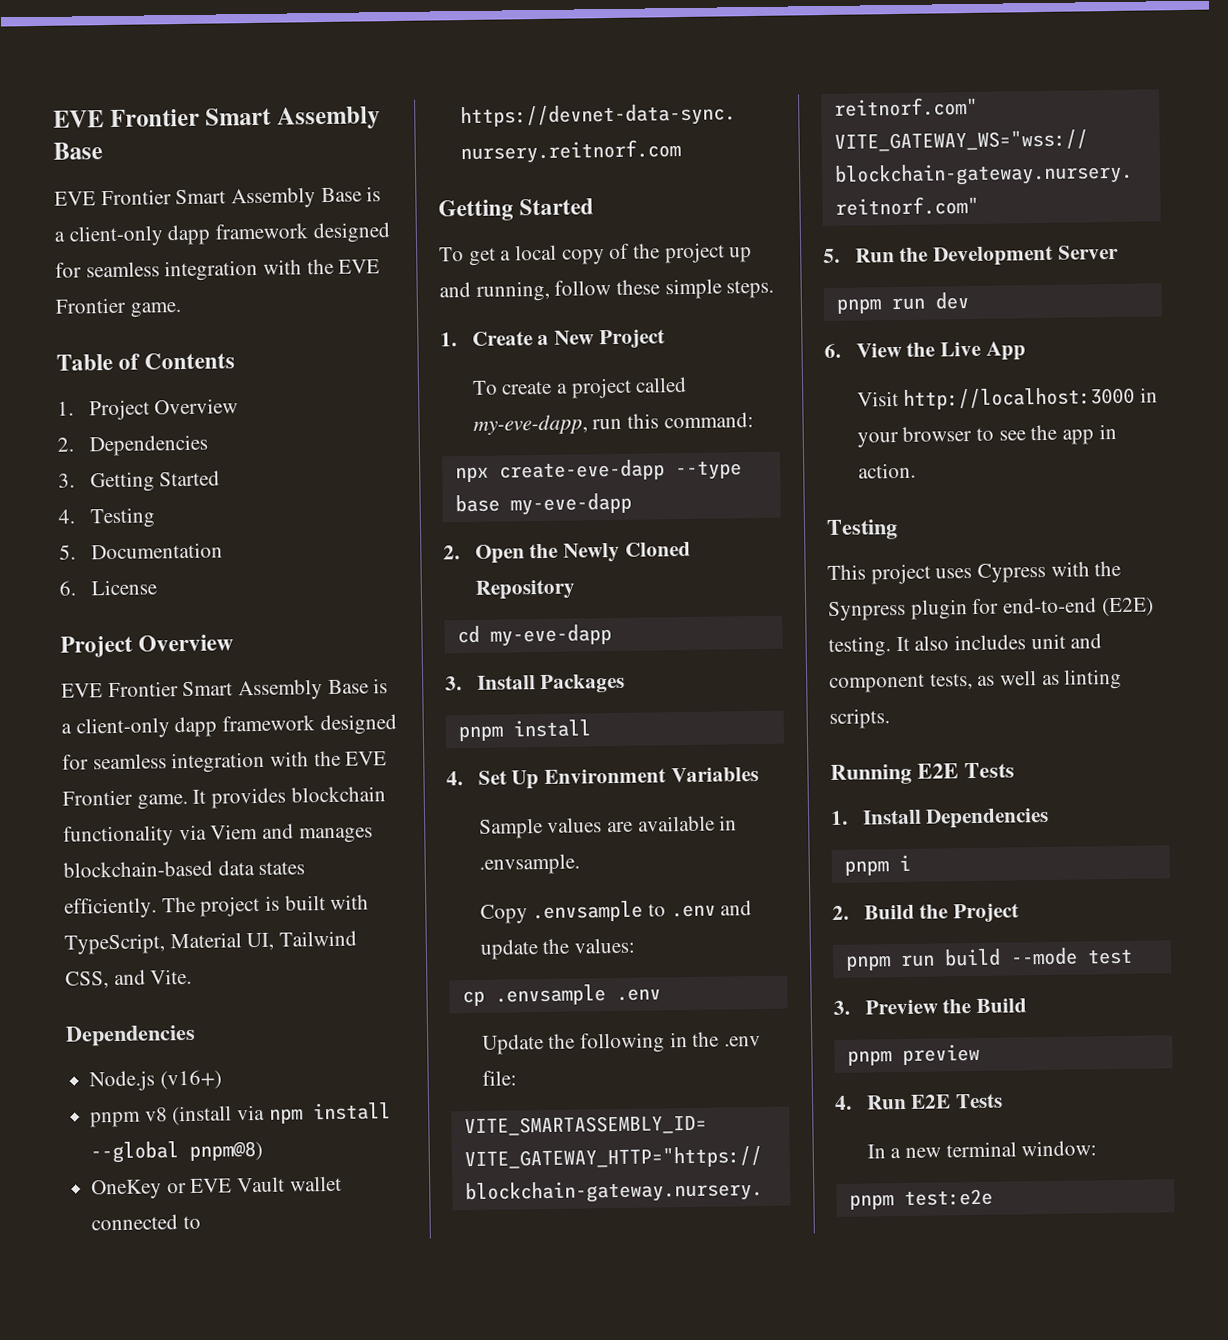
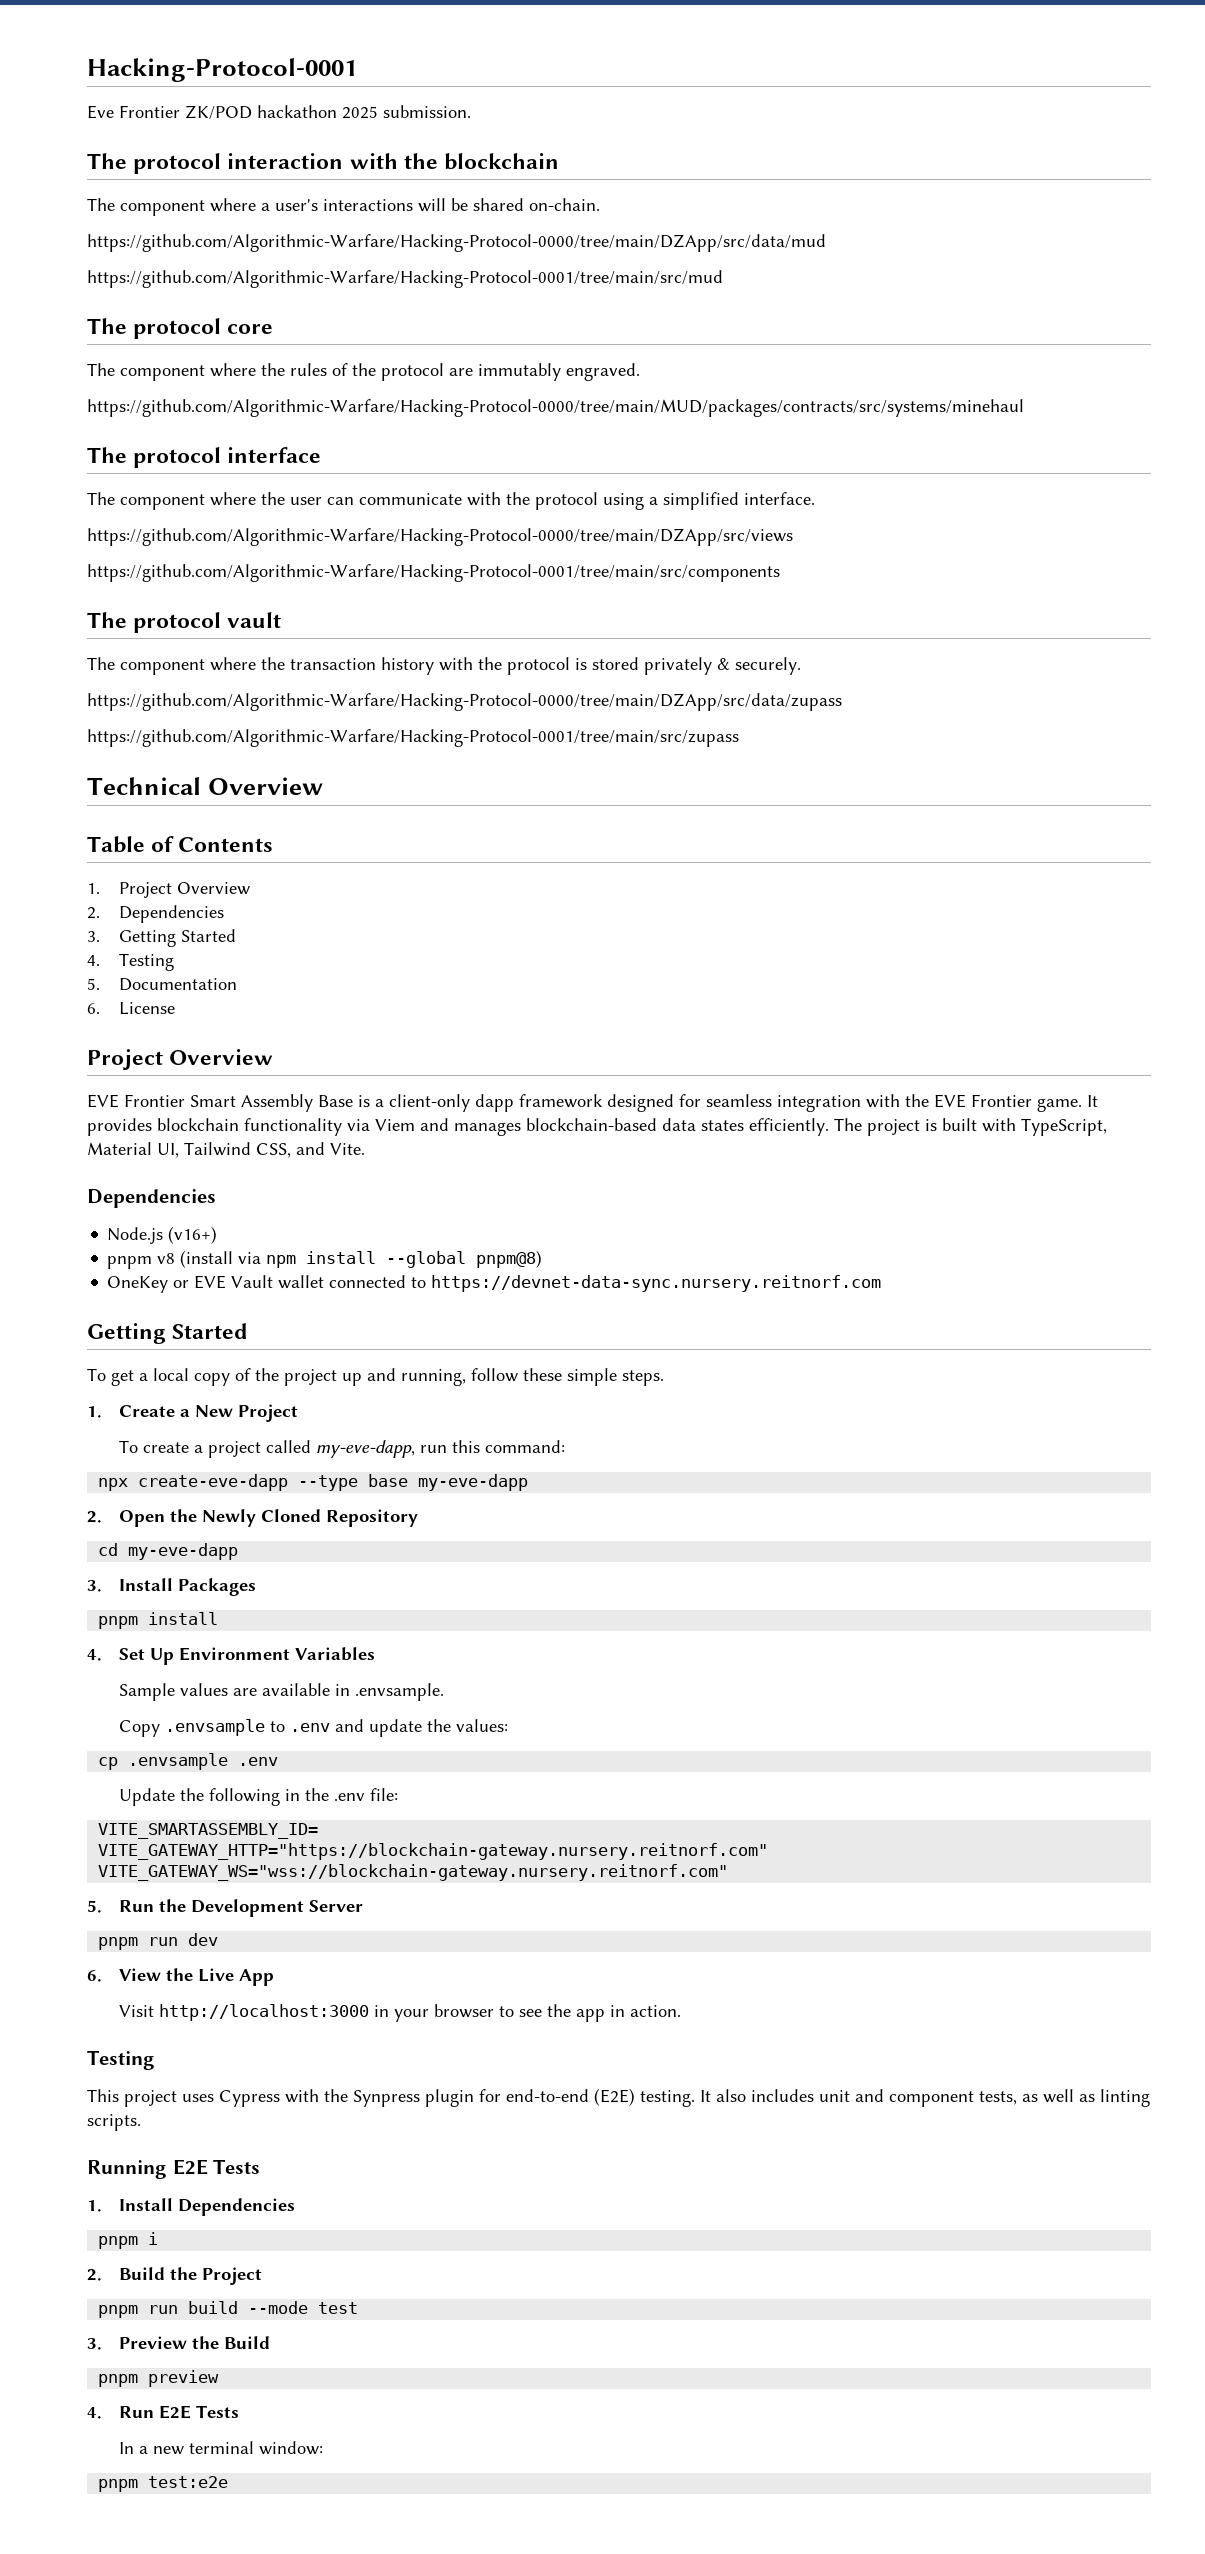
[53,106,380,130] [53,142,103,160] [54,186,382,209] [54,222,391,247] [55,258,381,282] [55,297,182,318] EVE Frontier Smart Assembly Base // EVE Frontier Smart Assembly Base is a client-only dapp framework designed for seamless integration with the EVE Frontier game. -> [87,58,357,82] [87,105,471,120] [87,153,560,174] [87,198,600,216] [87,234,826,252] [87,270,723,288] [87,318,274,339] [87,363,640,381] [87,399,1024,417] [87,447,322,468] [87,492,815,510] [87,528,793,546] [87,564,780,582] [87,612,282,633] [87,657,801,675] [87,693,842,711] [87,729,739,747] [87,777,324,795] Hacking-Protocol-0001 // Eve Frontier ZK/POD hackathon 2025 submission. // The protocol interaction with the blockchain // The component where a user's interactions will be shared on-chain. // https://github.com/Algorithmic-Warfare/Hacking-Protocol-0000/tree/main/DZApp/src/data/mud // https://github.com/Algorithmic-Warfare/Hacking-Protocol-0001/tree/main/src/mud // The protocol core // The component where the rules of the protocol are immutably engraved. // https://github.com/Algorithmic-Warfare/Hacking-Protocol-0000/tree/main/MUD/packages/contracts/src/systems/minehaul // The protocol interface // The component where the user can communicate with the protocol using a simplified interface. // https://github.com/Algorithmic-Warfare/Hacking-Protocol-0000/tree/main/DZApp/src/views // https://github.com/Algorithmic-Warfare/Hacking-Protocol-0001/tree/main/src/components // The protocol vault // The component where the transaction history with the protocol is stored privately & securely. // https://github.com/Algorithmic-Warfare/Hacking-Protocol-0000/tree/main/DZApp/src/data/zupass // https://github.com/Algorithmic-Warfare/Hacking-Protocol-0001/tree/main/src/zupass // Technical Overview

